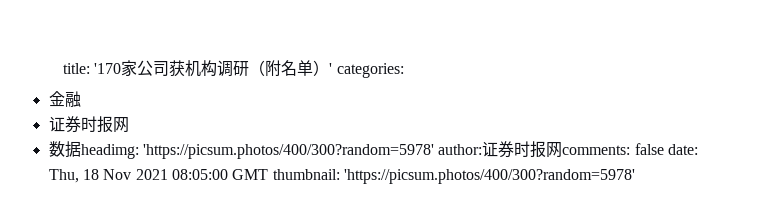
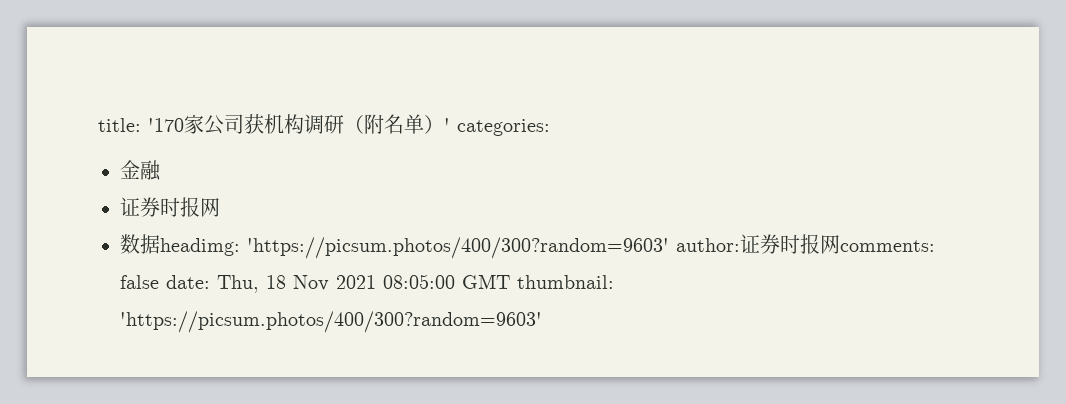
[142,144,434,159] 'https://picsum.photos/400/300?random=5978' -> [247,237,669,259] 'https://picsum.photos/400/300?random=9603'
[343,169,635,184] 'https://picsum.photos/400/300?random=5978' -> [120,311,542,333] 'https://picsum.photos/400/300?random=9603'

